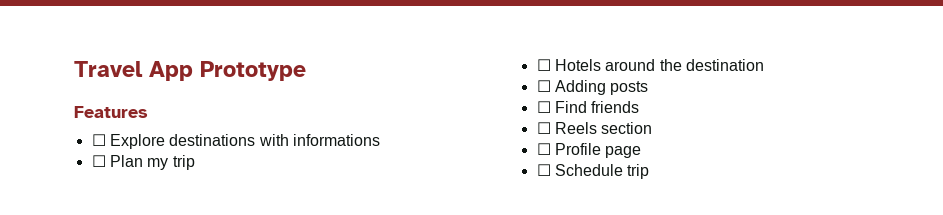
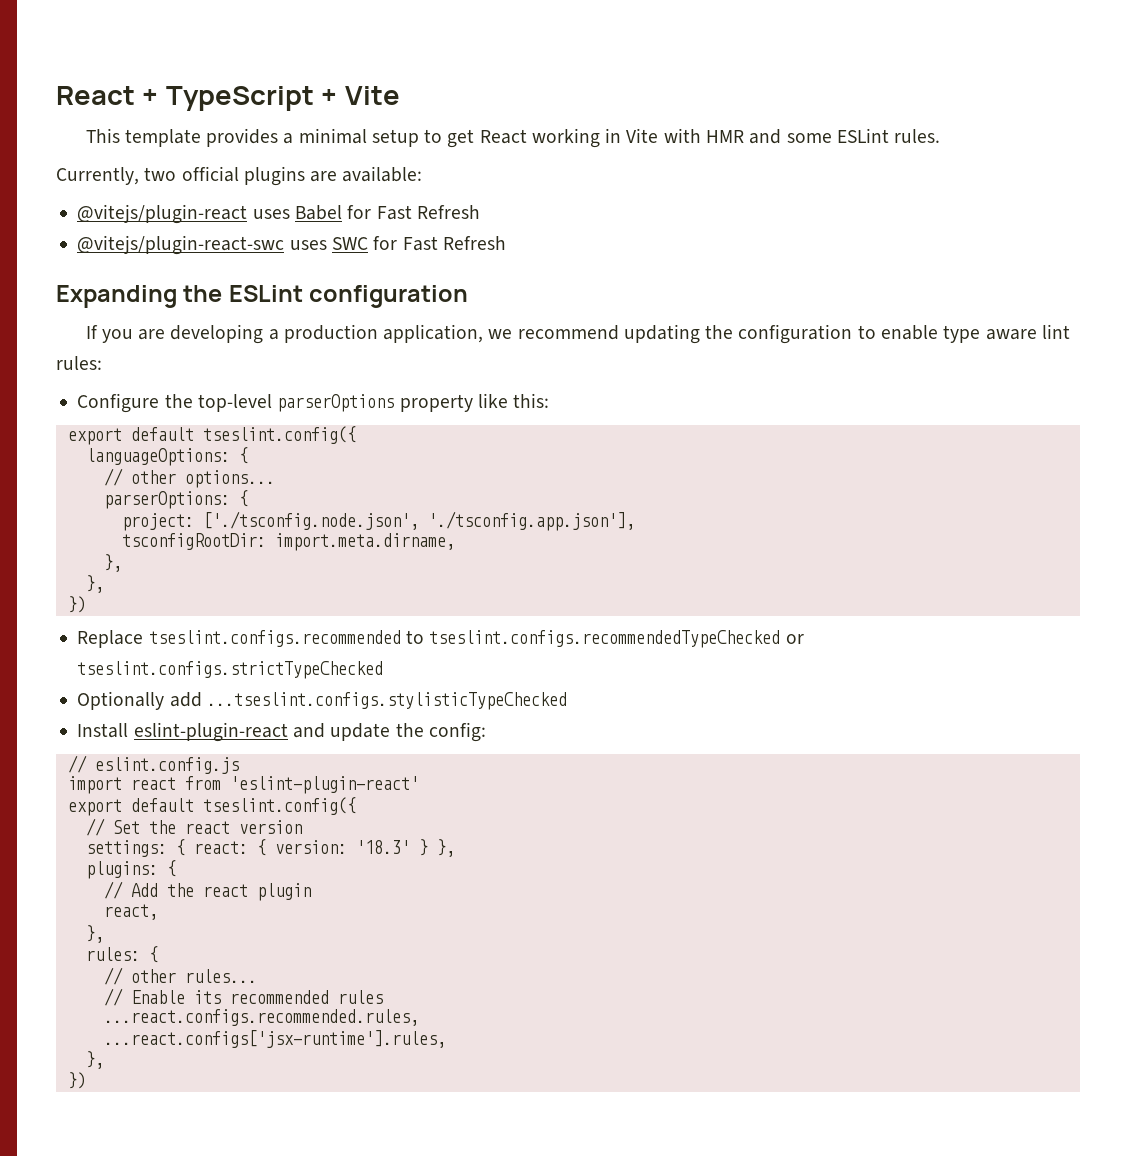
[74,61,306,81] [74,106,148,118] [91,134,380,149] [91,155,195,170] [536,59,764,71] [536,80,649,95] [536,101,640,113] [536,122,653,134] [536,143,642,158] [536,164,650,179] Travel App Prototype // Features // ☐ Explore destinations with informations // ☐ Plan my trip // ☐ Hotels around the destination // ☐ Adding posts // ☐ Find friends // ☐ Reels section // ☐ Profile page // ☐ Schedule trip -> [56,86,400,111] [85,128,941,148] [56,166,423,186] [77,204,480,224] [77,235,506,255] [56,285,469,308] [85,324,1070,344] [56,356,102,370] [77,393,550,413] [67,426,356,445] [85,447,248,466] [103,468,275,488] [103,490,248,509] [121,511,635,531] [121,533,455,551] [103,554,122,572] [85,575,104,593] [67,596,86,613] [77,630,804,648] [77,661,384,679] [77,691,567,710] [77,722,486,742] [67,755,239,774] [67,776,419,794] [67,797,356,816] [85,818,302,836] [85,839,455,857] [85,860,176,879] [103,881,311,901] [103,904,158,920] [85,925,104,943] [85,946,158,963] [103,967,257,985] [103,988,383,1006] [103,1009,419,1026] [103,1030,446,1048] [85,1051,104,1069] [67,1072,86,1089] React + TypeScript + Vite // This template provides a minimal setup to get React working in Vite with HMR and some ESLint rules. // Currently, two official plugins are available: // @vitejs/plugin-react uses Babel for Fast Refresh // @vitejs/plugin-react-swc uses SWC for Fast Refresh // Expanding the ESLint configuration // If you are developing a production application, we recommend updating the configuration to enable type aware lint rules: // Configure the top-level parserOptions property like this: // export default tseslint.config({ // languageOptions: { // // other options... // parserOptions: { // project: ['./tsconfig.node.json', './tsconfig.app.json'], // tsconfigRootDir: import.meta.dirname, // }, // }, // }) // Replace tseslint.configs.recommended to tseslint.configs.recommendedTypeChecked or tseslint.configs.strictTypeChecked // Optionally add ...tseslint.configs.stylisticTypeChecked // Install eslint-plugin-react and update the config: // // eslint.config.js // import react from 'eslint-plugin-react' // export default tseslint.config({ // // Set the react version // settings: { react: { version: '18.3' } }, // plugins: { // // Add the react plugin // react, // }, // rules: { // // other rules... // // Enable its recommended rules // ...react.configs.recommended.rules, // ...react.configs['jsx-runtime'].rules, // }, // })

